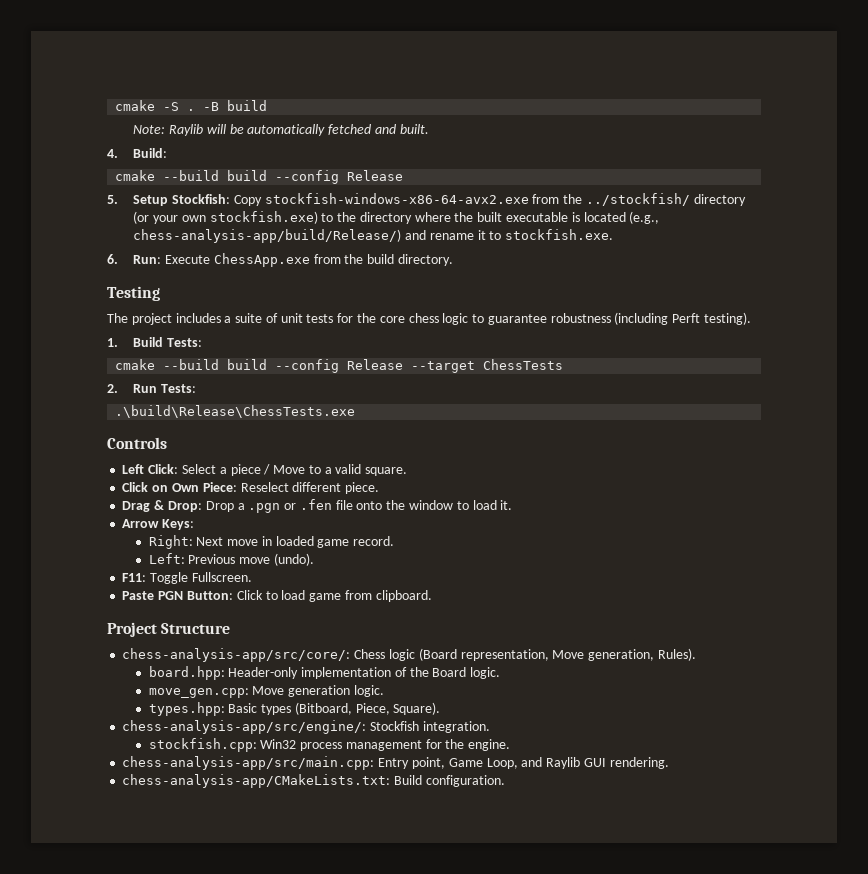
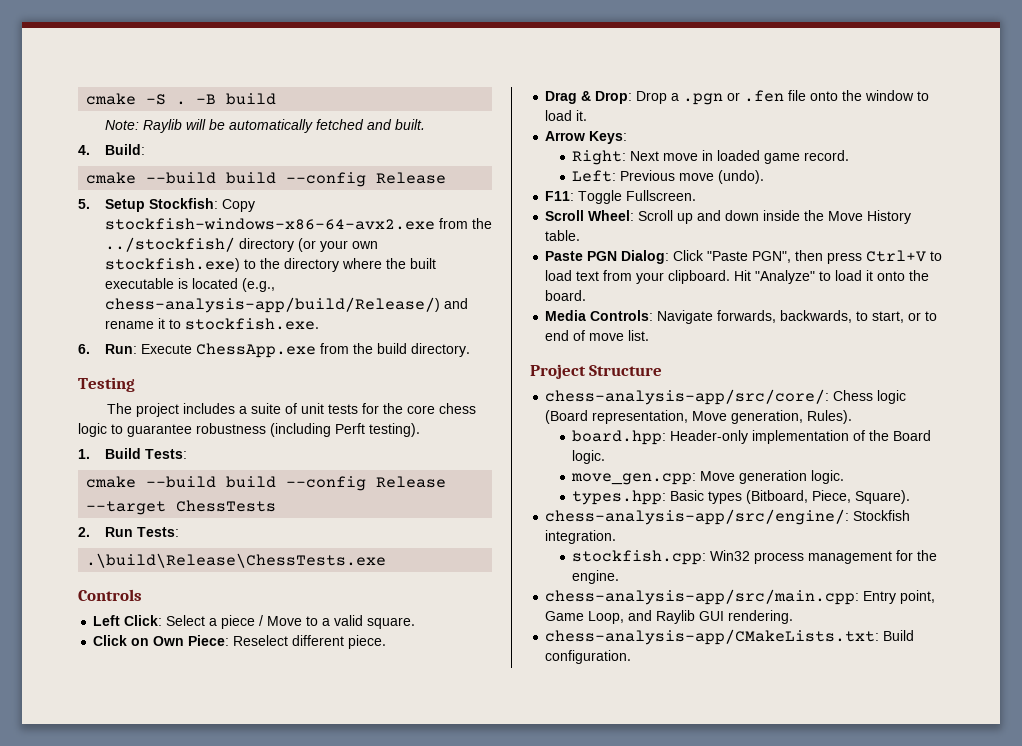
[122,590,432,602] Paste PGN Button: Click to load game from clipboard. -> [545,210,912,224] [545,230,581,241] [545,250,943,264] [545,270,930,284] [545,290,587,301] [545,310,938,324] [545,330,650,341] Scroll Wheel: Scroll up and down inside the Move History table. // Paste PGN Dialog: Click "Paste PGN", then press Ctrl+V to load text from your clipboard. Hit "Analyze" to load it onto the board. // Media Controls: Navigate forwards, backwards, to start, or to end of move list.

